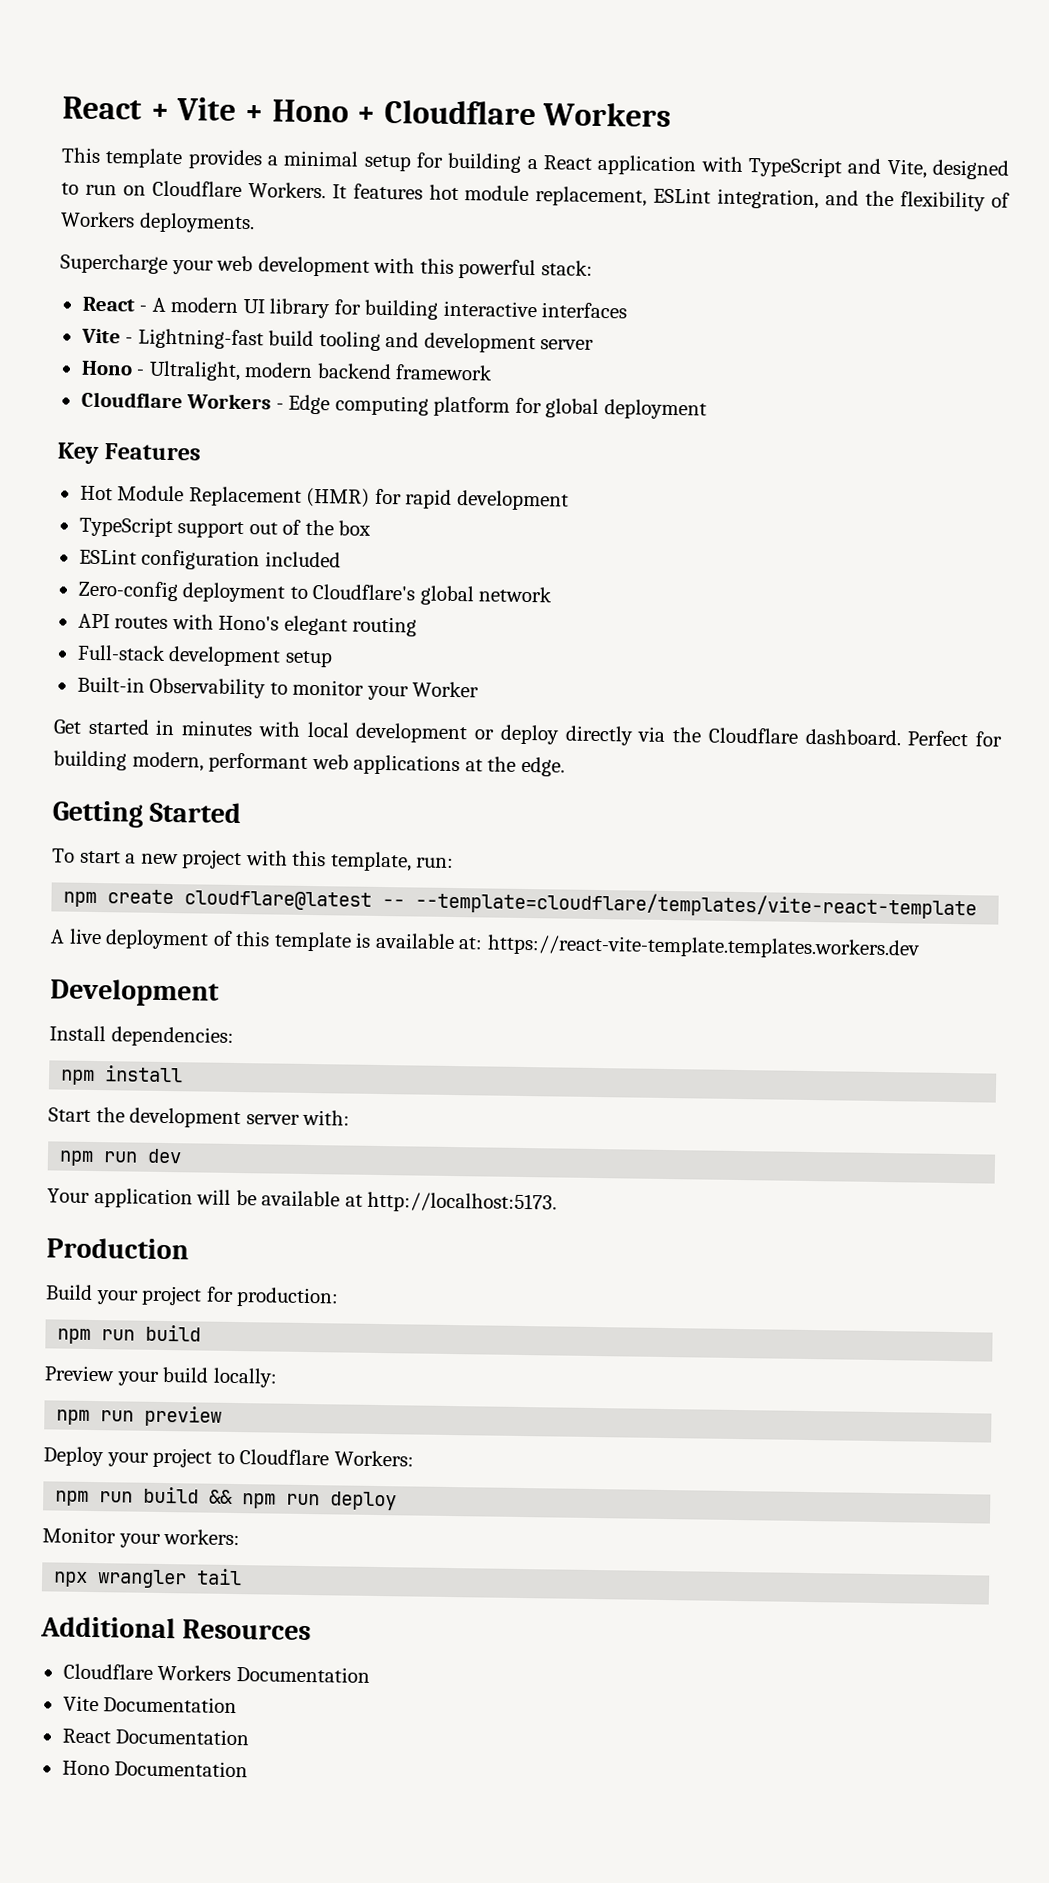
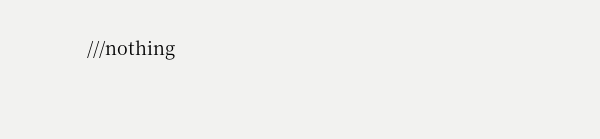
[62,96,672,127] [61,147,1010,180] [61,180,1010,212] [60,211,255,234] [60,253,593,280] [81,296,628,320] [80,328,595,354] [80,360,494,381] [80,391,707,420] [57,442,202,465] [79,485,569,511] [78,516,372,539] [78,548,341,571] [77,580,553,606] [77,613,418,637] [76,644,333,668] [76,676,480,701] [53,718,1003,747] [53,750,565,777] [52,800,242,828] [52,848,455,872] [63,889,978,920] [50,928,920,960] [50,978,220,1007] [49,1025,234,1047] [60,1065,184,1086] [48,1107,351,1129] [59,1148,183,1167] [47,1188,558,1214] [46,1237,189,1260] [45,1284,340,1308] [57,1324,202,1344] [44,1365,278,1388] [56,1405,223,1427] [43,1446,414,1468] [55,1486,398,1511] [42,1527,241,1548] [53,1568,243,1589] [40,1616,312,1641] [62,1663,370,1683] [62,1695,238,1714] [61,1728,250,1746] [61,1760,249,1778] React + Vite + Hono + Cloudflare Workers // This template provides a minimal setup for building a React application with TypeScript and Vite, designed to run on Cloudflare Workers. It features hot module replacement, ESLint integration, and the flexibility of Workers deployments. // Supercharge your web development with this powerful stack: // React - A modern UI library for building interactive interfaces // Vite - Lightning-fast build tooling and development server // Hono - Ultralight, modern backend framework // Cloudflare Workers - Edge computing platform for global deployment // Key Features // Hot Module Replacement (HMR) for rapid development // TypeScript support out of the box // ESLint configuration included // Zero-config deployment to Cloudflare's global network // API routes with Hono's elegant routing // Full-stack development setup // Built-in Observability to monitor your Worker // Get started in minutes with local development or deploy directly via the Cloudflare dashboard. Perfect for building modern, performant web applications at the edge. // Getting Started // To start a new project with this template, run: // npm create cloudflare@latest -- --template=cloudflare/templates/vite-react-template // A live deployment of this template is available at: https://react-vite-template.templates.workers.dev // Development // Install dependencies: // npm install // Start the development server with: // npm run dev // Your application will be available at http://localhost:5173. // Production // Build your project for production: // npm run build // Preview your build locally: // npm run preview // Deploy your project to Cloudflare Workers: // npm run build && npm run deploy // Monitor your workers: // npx wrangler tail // Additional Resources // Cloudflare Workers Documentation // Vite Documentation // React Documentation // Hono Documentation -> [87,40,175,60] ///nothing

